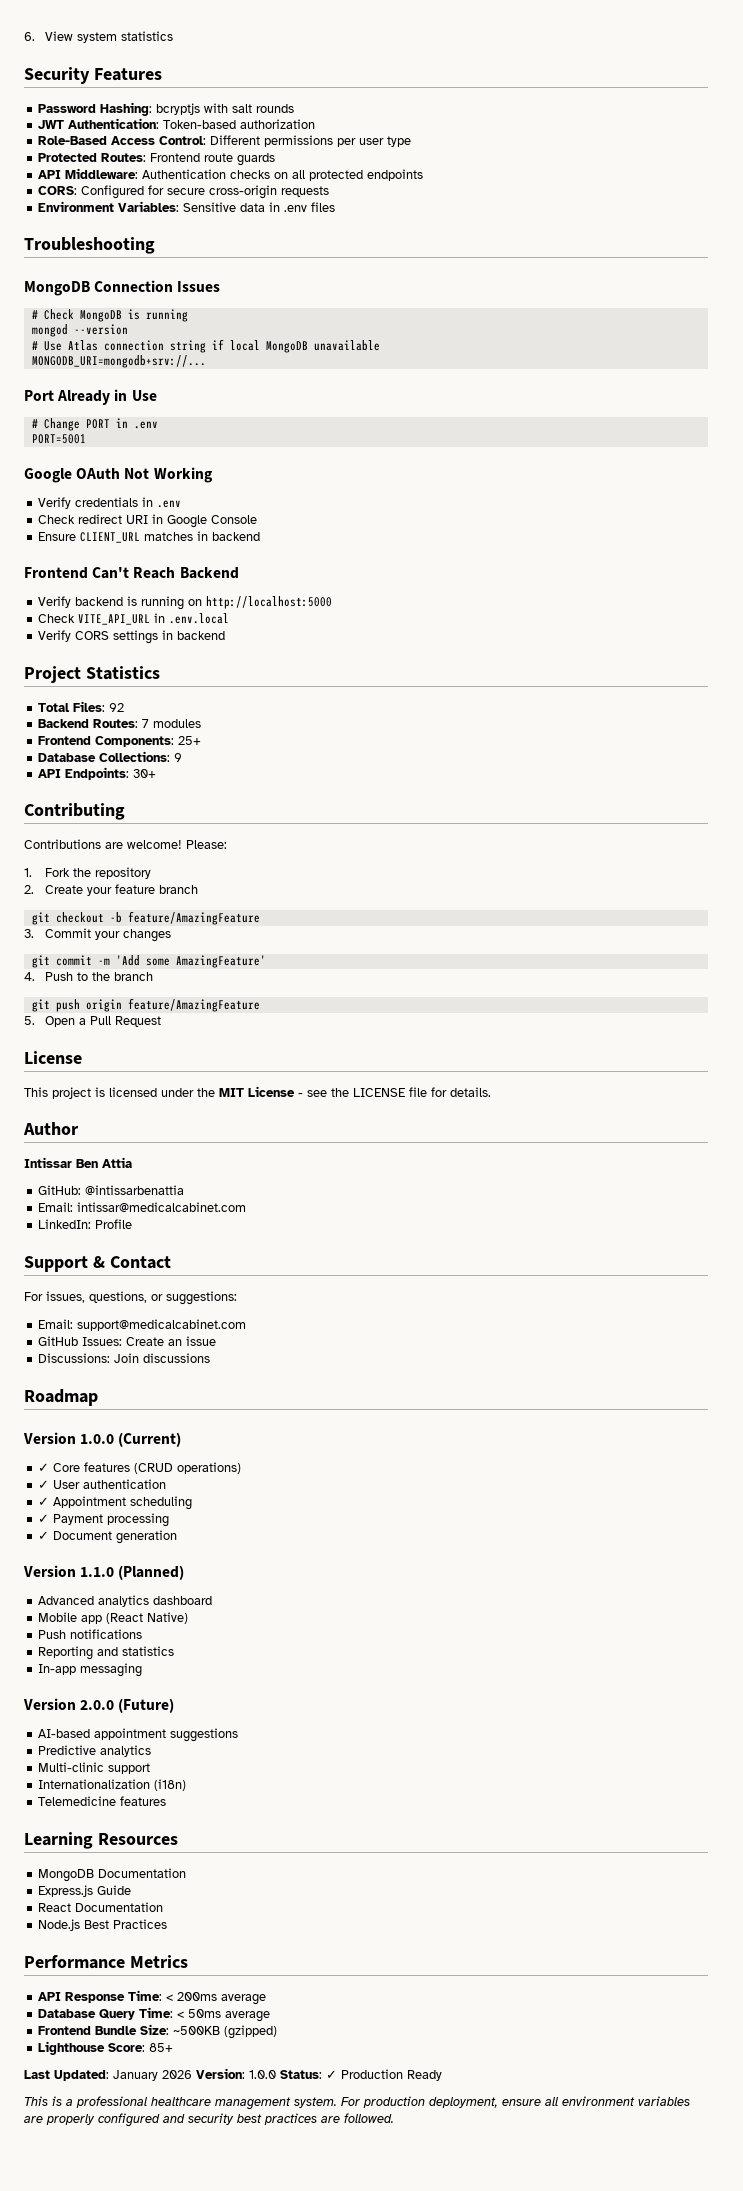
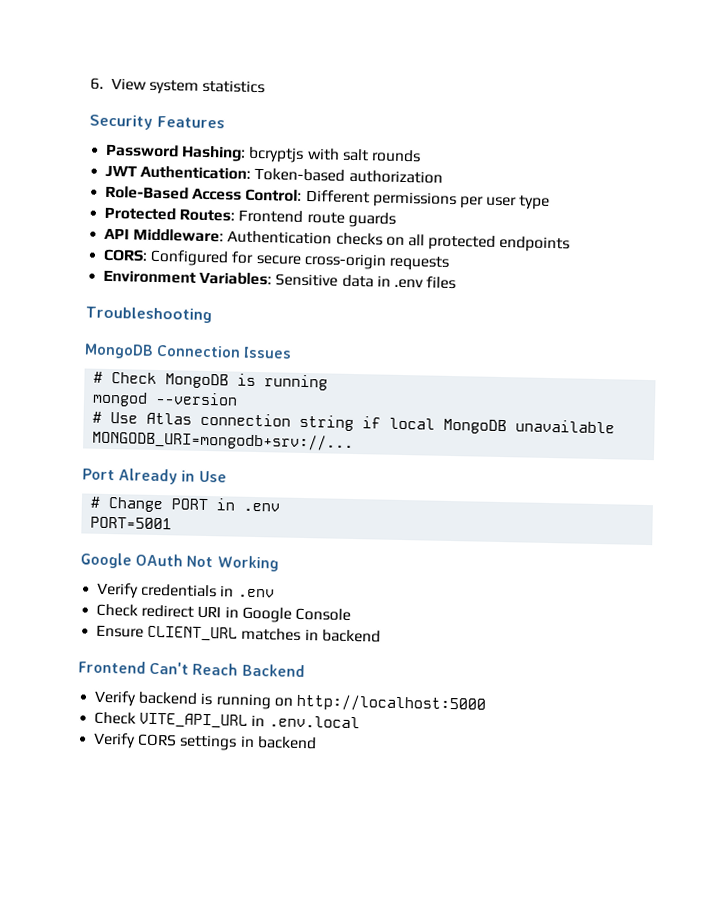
[24,666,160,683] [38,701,125,712] [38,719,202,728] [38,736,202,747] [38,751,183,762] [38,767,157,780] [24,803,125,820] [24,839,227,849] [24,867,151,879] [24,884,198,896] [31,911,260,925] [24,928,171,942] [31,955,266,968] [24,972,153,981] [31,998,260,1012] [24,1016,161,1027] [24,1051,82,1064] [24,1086,491,1099] [23,1122,79,1135] [24,1157,132,1168] [38,1185,185,1195] [38,1202,247,1212] [38,1219,133,1229] [24,1256,171,1272] [24,1291,237,1305] [38,1319,247,1331] [38,1336,217,1346] [38,1353,211,1363] [24,1389,98,1406] [23,1432,182,1447] [38,1462,242,1474] [38,1479,167,1489] [38,1496,193,1510] [38,1513,170,1527] [38,1530,178,1544] [23,1565,185,1580] [38,1595,213,1607] [38,1612,189,1624] [38,1629,143,1639] [38,1646,175,1660] [38,1663,143,1677] [23,1698,175,1713] [38,1728,239,1742] [38,1745,152,1757] [38,1762,151,1774] [38,1779,187,1791] [38,1796,167,1806] [24,1832,178,1849] [38,1868,187,1882] [38,1885,132,1897] [38,1902,164,1912] [38,1919,168,1931] [24,1955,188,1969] [38,1990,267,2005] [38,2007,271,2022] [38,2024,278,2039] [38,2041,174,2055] [24,2068,442,2081] [24,2096,690,2110] [24,2113,394,2127] // Project Statistics // Total Files: 92 // Backend Routes: 7 modules // Frontend Components: 25+ // Database Collections: 9 // API Endpoints: 30+ // Contributing // Contributions are welcome! Please: // 1. Fork the repository // 2. Create your feature branch // git checkout -b feature/AmazingFeature // 3. Commit your changes // git commit -m 'Add some AmazingFeature' // 4. Push to the branch // git push origin feature/AmazingFeature // 5. Open a Pull Request // License // This project is licensed under the MIT License - see the LICENSE file for details. // Author // Intissar Ben Attia // GitHub: @intissarbenattia // Email: intissar@medicalcabinet.com // LinkedIn: Profile // Support & Contact // For issues, questions, or suggestions: // Email: support@medicalcabinet.com // GitHub Issues: Create an issue // Discussions: Join discussions // Roadmap // Version 1.0.0 (Current) // ✓ Core features (CRUD operations) // ✓ User authentication // ✓ Appointment scheduling // ✓ Payment processing // ✓ Document generation // Version 1.1.0 (Planned) // Advanced analytics dashboard // Mobile app (React Native) // Push notifications // Reporting and statistics // In-app messaging // Version 2.0.0 (Future) // AI-based appointment suggestions // Predictive analytics // Multi-clinic support // Internationalization (i18n) // Telemedicine features // Learning Resources // MongoDB Documentation // Express.js Guide // React Documentation // Node.js Best Practices // Performance Metrics // API Response Time: < 200ms average // Database Query Time: < 50ms average // Frontend Bundle Size: ~500KB (gzipped) // Lighthouse Score: 85+ // Last Updated: January 2026 Version: 1.0.0 Status: ✓ Production Ready // This is a professional healthcare management system. For production deployment, ensure all environment variables are properly configured and security best practices are followed. -> (317, 743) none

